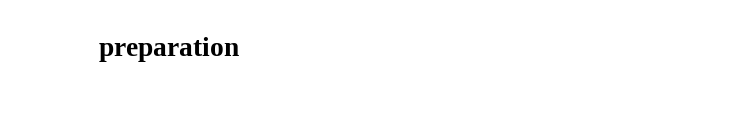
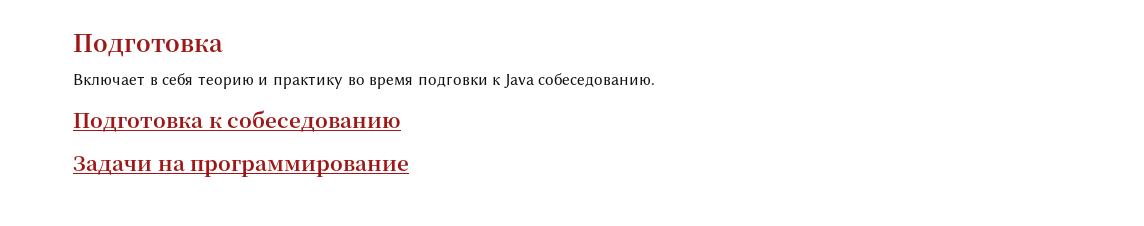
[99,37,239,62] preparation -> [73,34,223,57] [73,73,656,89] [73,110,402,132] [73,156,410,177] Подготовка // Включает в себя теорию и практику во время подговки к Java собеседованию. // Подготовка к собеседованию // Задачи на программирование

